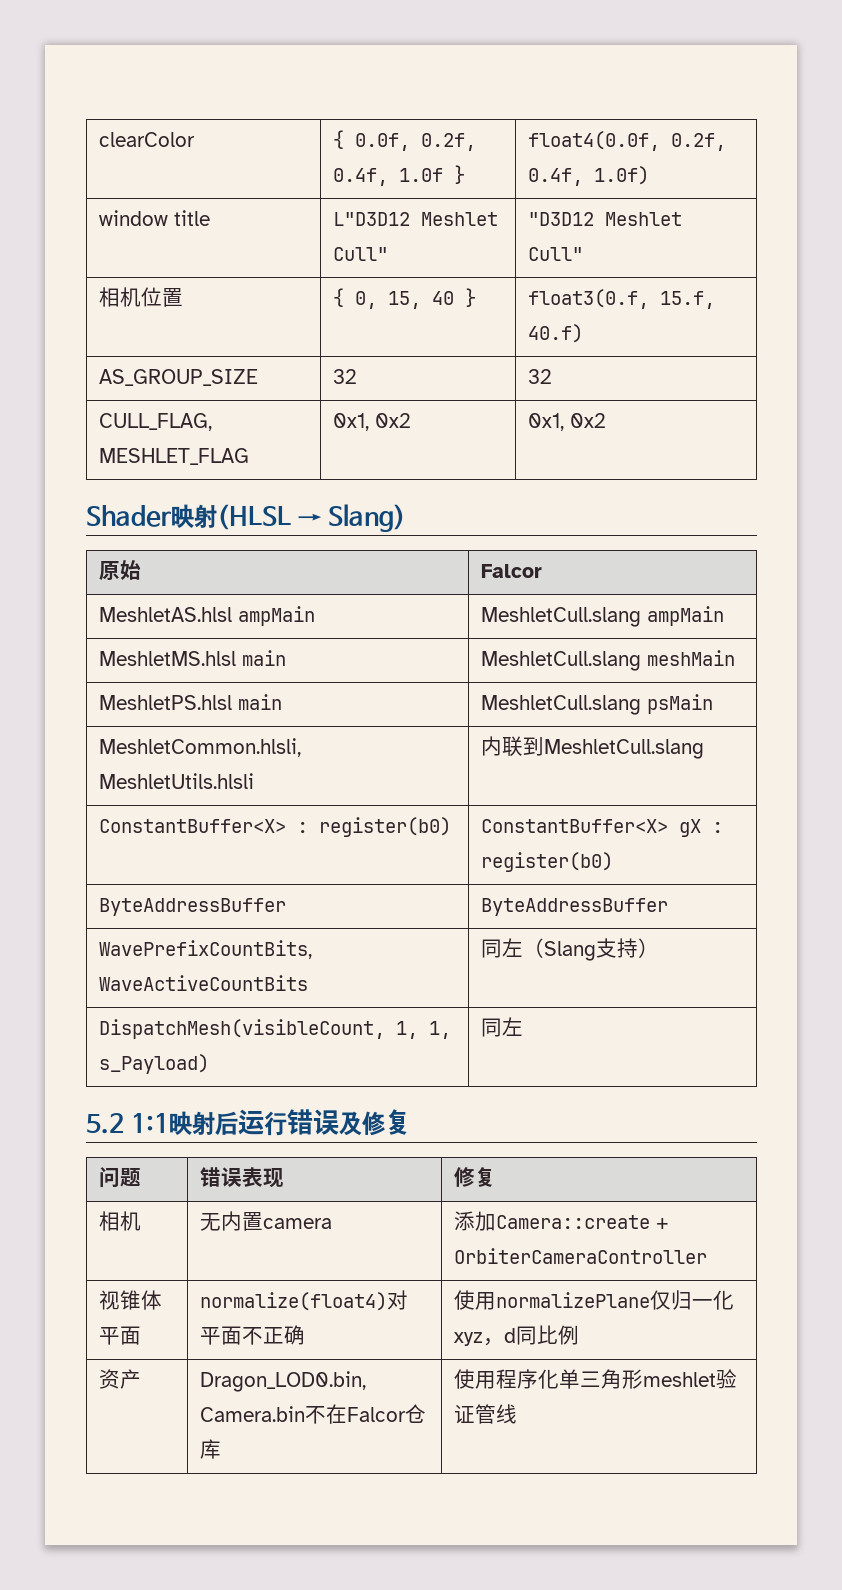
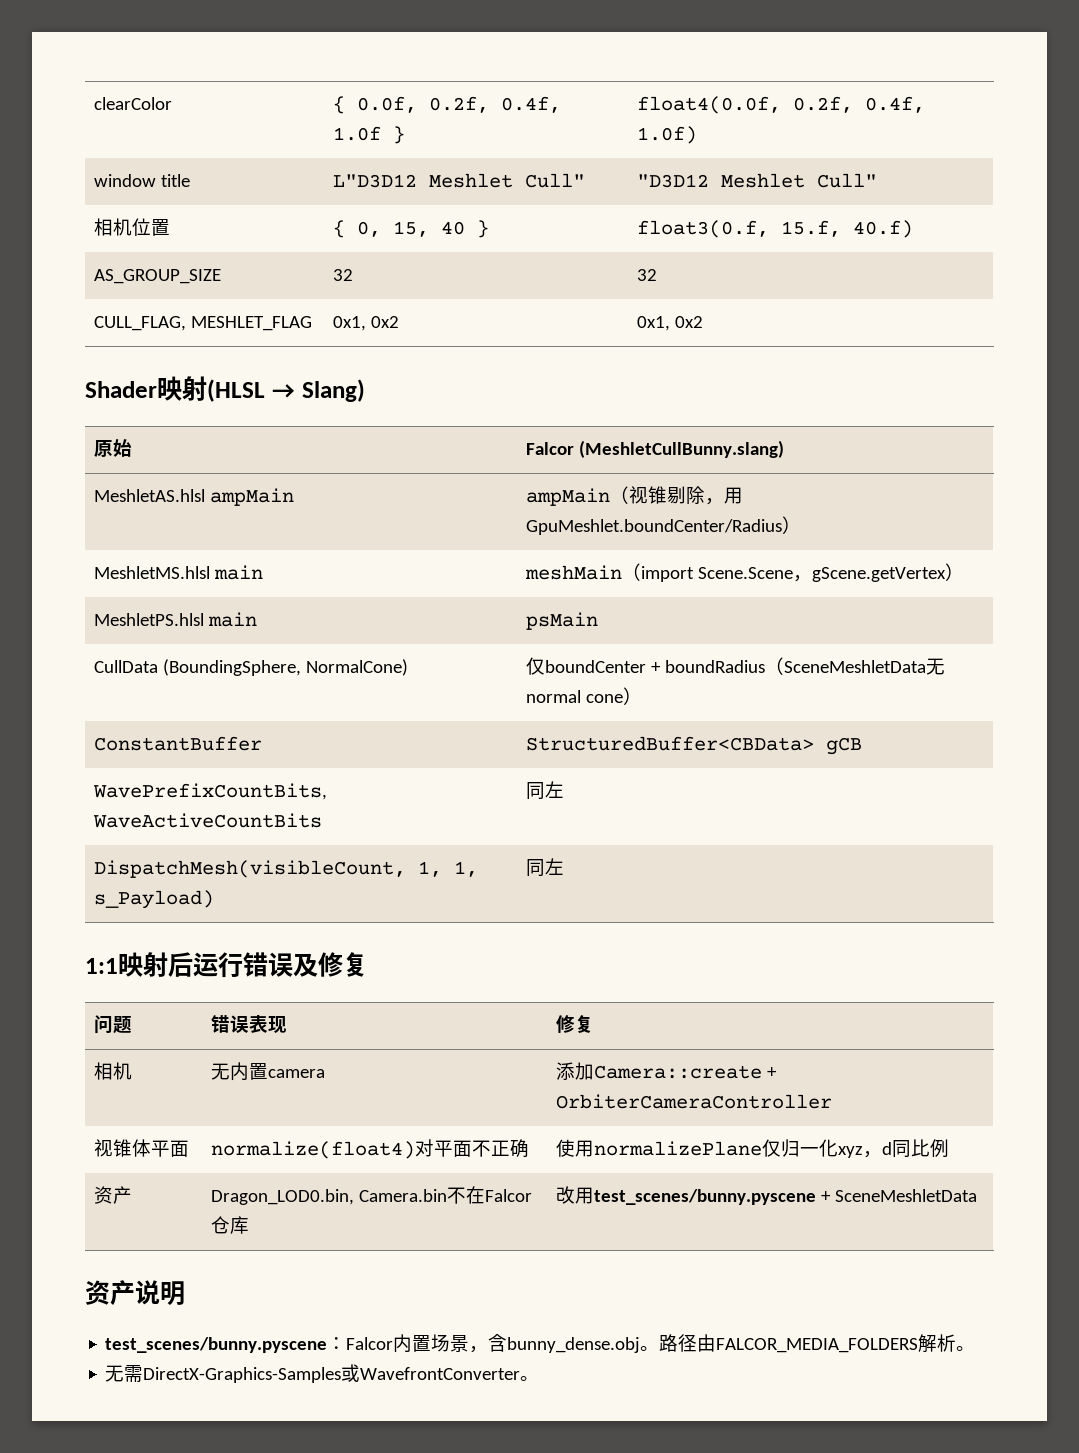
(543, 571) none -> [578,440,784,458] (MeshletCullBunny.slang)
[481,606,725,627] MeshletCull.slang ampMain -> [525,486,743,506] [525,516,801,535] ampMain（视锥剔除，用GpuMeshlet.boundCenter/Radius）
[481,651,642,671] MeshletCull.slang -> (263, 572) none
(736, 658) none -> [621,563,964,582] （import Scene.Scene，gScene.getVertex）
[481,695,642,715] MeshletCull.slang -> (257, 619) none
[99,738,302,757] [99,773,255,789] [481,736,705,759] [99,817,452,837] [481,819,724,837] [481,852,614,872] [99,898,287,916] [481,898,669,916] MeshletCommon.hlsli, MeshletUtils.hlsli | 内联到MeshletCull.slang // ConstantBuffer<X> : register(b0) | ConstantBuffer<X> gX : register(b0) // ByteAddressBuffer | ByteAddressBuffer -> [93,659,408,676] [525,657,945,675] [525,687,642,705] [93,736,262,751] [525,736,862,755] CullData (BoundingSphere, NormalCone) | 仅boundCenter + boundRadius（SceneMeshletData无normal cone） // ConstantBuffer | StructuredBuffer<CBData> gCB
[523,938,660,961] （Slang支持） -> (564, 789) none
[86,1113,124,1134] 5.2 -> (564, 866) none
[454,1369,738,1389] [454,1404,518,1424] 使用程序化单三角形meshlet验证管线 -> [555,1186,977,1205] [85,1280,185,1306] [105,1334,976,1353] [105,1364,540,1383] 改用test_scenes/bunny.pyscene + SceneMeshletData // 资产说明 // test_scenes/bunny.pyscene：Falcor内置场景，含bunny_dense.obj。路径由FALCOR_MEDIA_FOLDERS解析。 // 无需DirectX-Graphics-Samples或WavefrontConverter。

